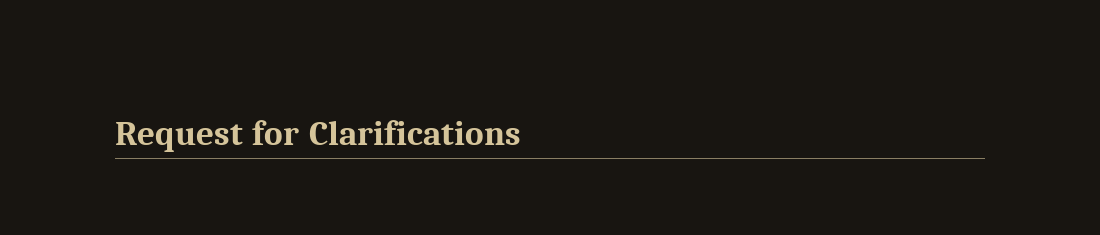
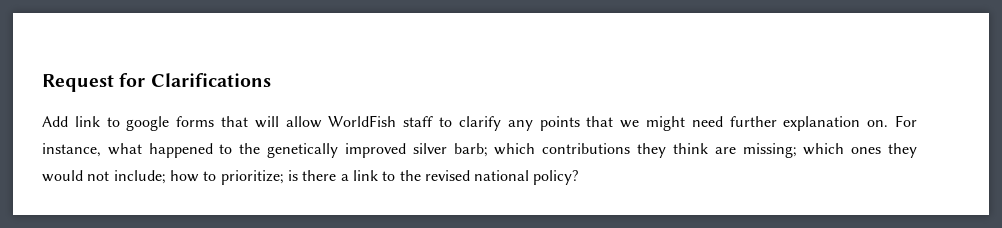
(521, 132) none -> [42,115,918,131] [42,143,918,158] [42,170,579,185] // Add link to google forms that will allow WorldFish staff to clarify any points that we might need further explanation on. For instance, what happened to the genetically improved silver barb; which contributions they think are missing; which ones they would not include; how to prioritize; is there a link to the revised national policy?

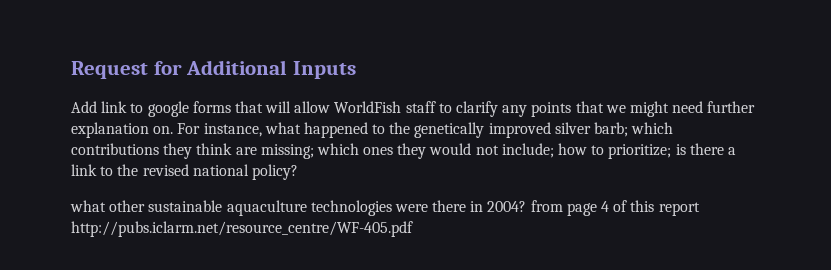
[150,73,271,87] Clarifications -> [186,60,357,79] Additional Inputs
(579, 177) none -> [70,200,700,216] [71,221,413,237] // what other sustainable aquaculture technologies were there in 2004? from page 4 of this report http://pubs.iclarm.net/resource_centre/WF-405.pdf

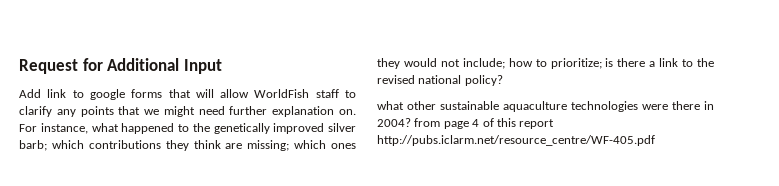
[293,61,357,79] Inputs -> [183,59,222,74] Input

